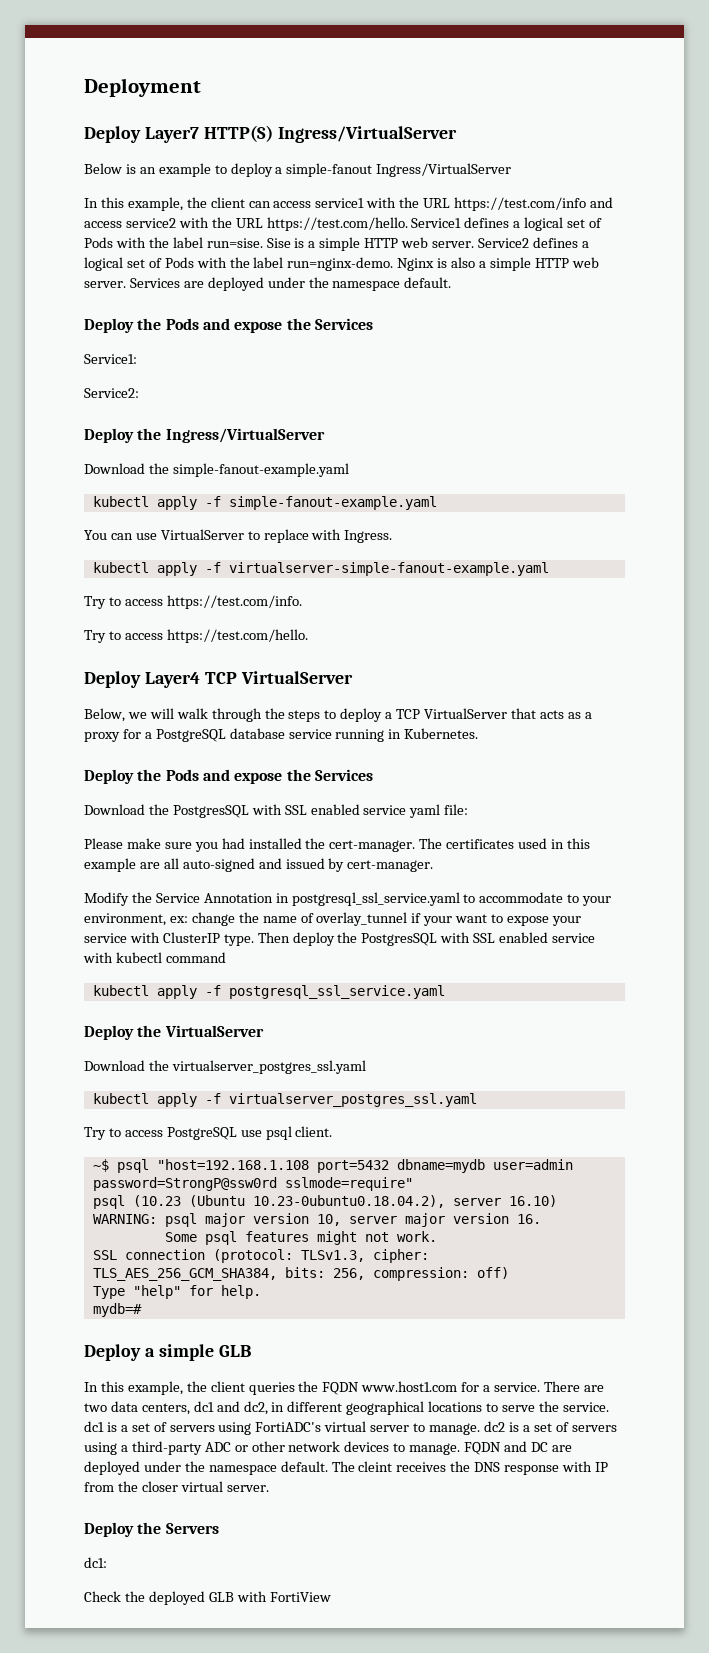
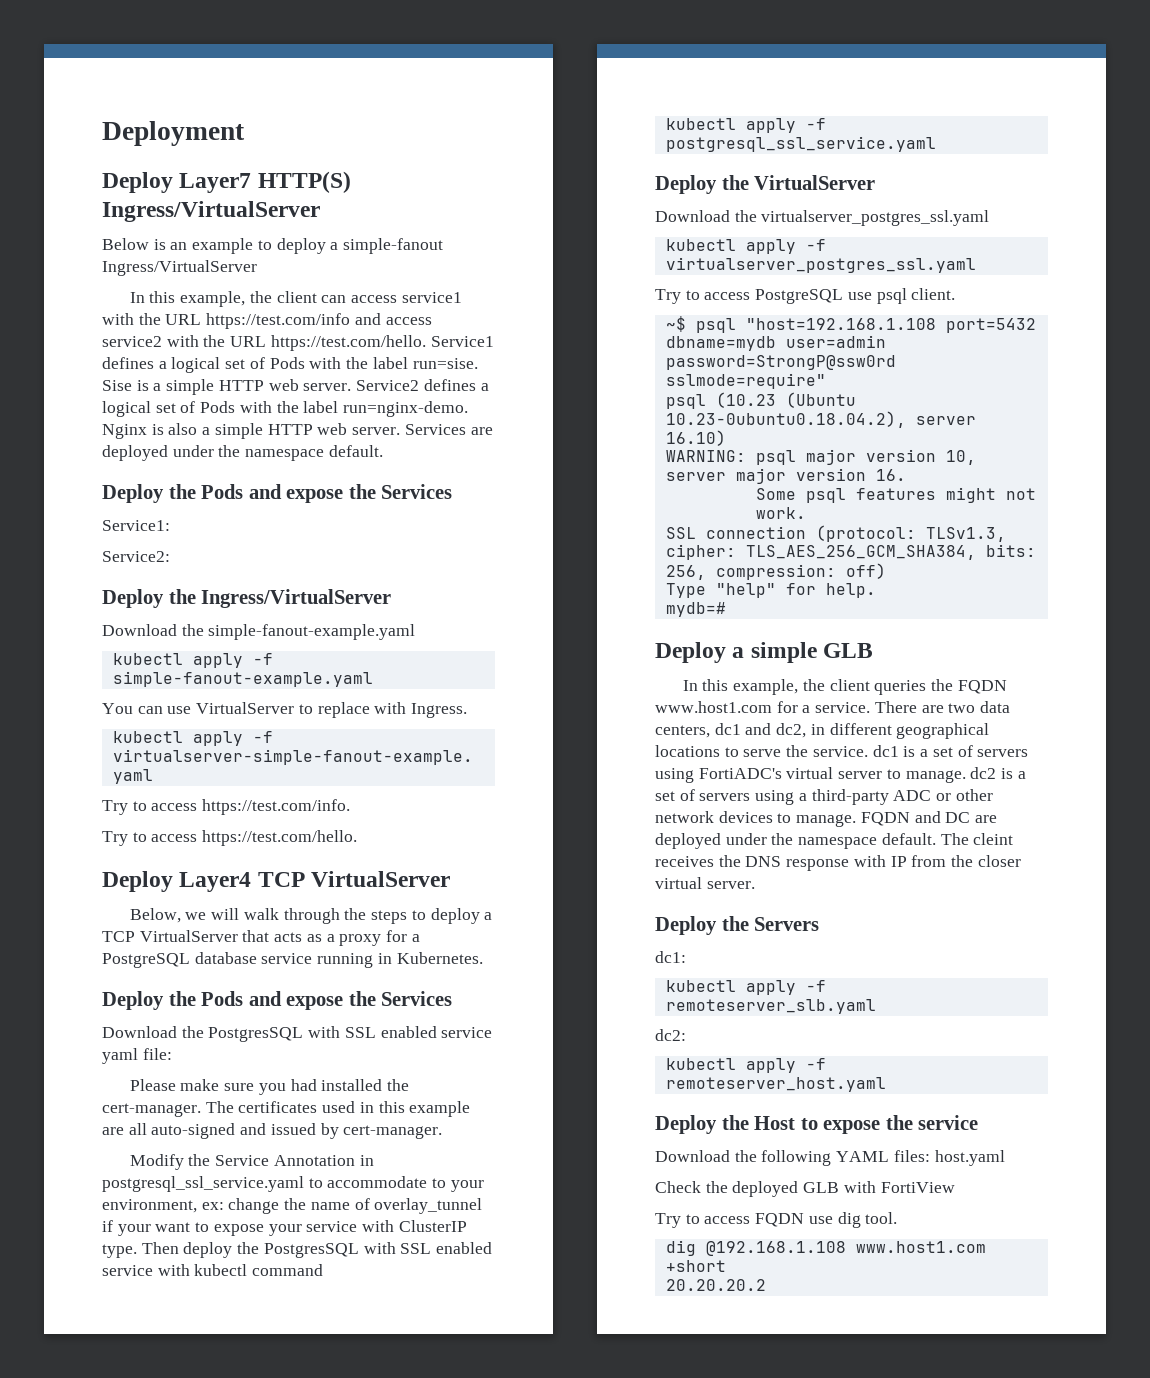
(107, 1562) none -> [665,980,826,995] [665,999,876,1014] [655,1029,686,1041] [665,1058,826,1073] [665,1077,886,1092] [655,1115,979,1134] [655,1150,1005,1166] // kubectl apply -f remoteserver_slb.yaml // dc2: // kubectl apply -f remoteserver_host.yaml // Deploy the Host to expose the service // Download the following YAML files: host.yaml
(331, 1597) none -> [655,1212,898,1228] [665,1240,986,1256] [665,1260,726,1272] [665,1279,766,1291] // Try to access FQDN use dig tool. // dig @192.168.1.108 www.host1.com +short // 20.20.20.2

